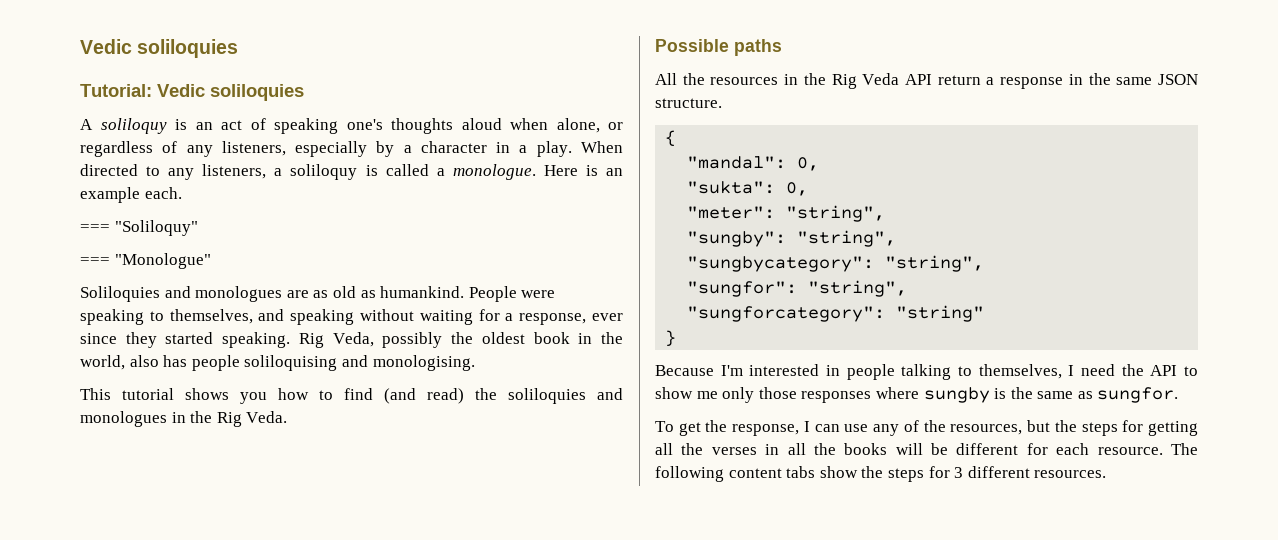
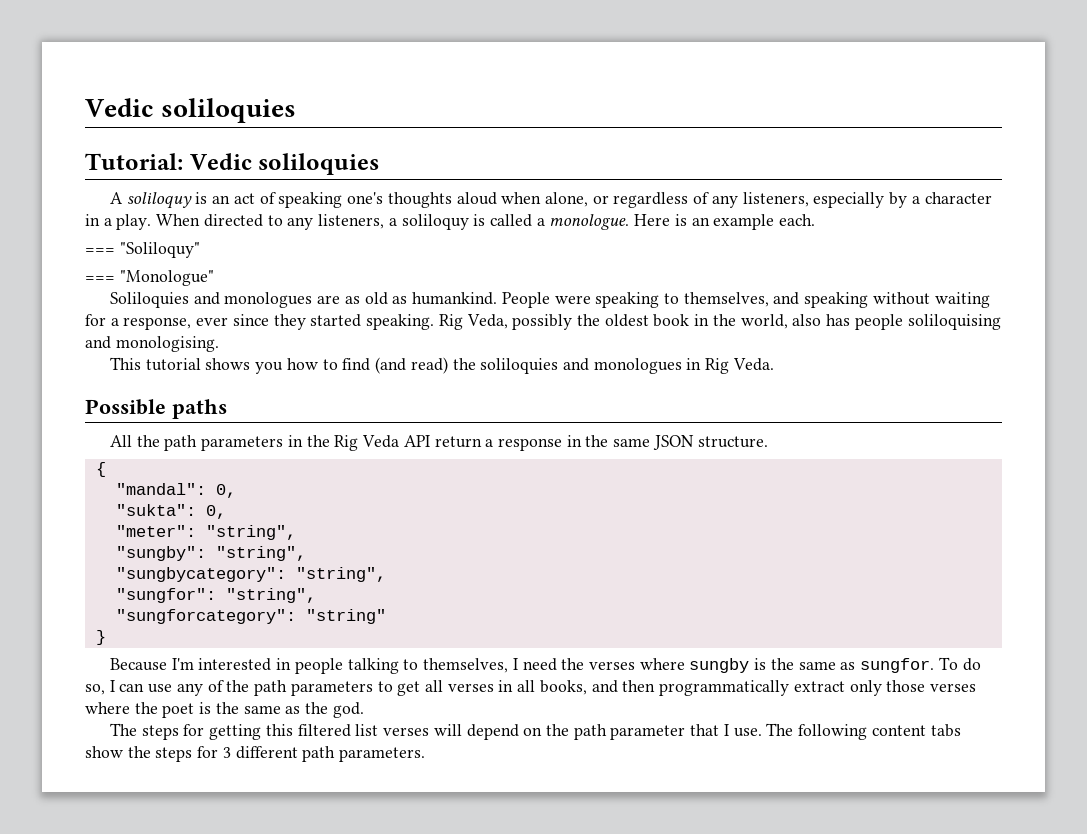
[190,411,213,423] the -> (702, 364) none
[710,77,779,85] resources -> [164,435,284,451] path parameters
[1150,365,1198,376] [655,387,872,403] API to show me only those responses -> [588,661,635,670] verses
[655,420,800,436] // To get the response, -> [938,657,981,671] [85,684,105,695] To do so,
[950,420,1198,436] [655,443,1163,455] resources, but the steps for getting all the verses in all the books will be different for each resource. -> [254,680,976,696] [85,702,364,718] [110,723,762,740] path parameters to get all verses in all books, and then programmatically extract only those verses where the poet is the same as the god. // The steps for getting this filtered list verses will depend on the path parameter that I use.
[1034,470,1107,478] resources. -> [302,746,426,762] path parameters.

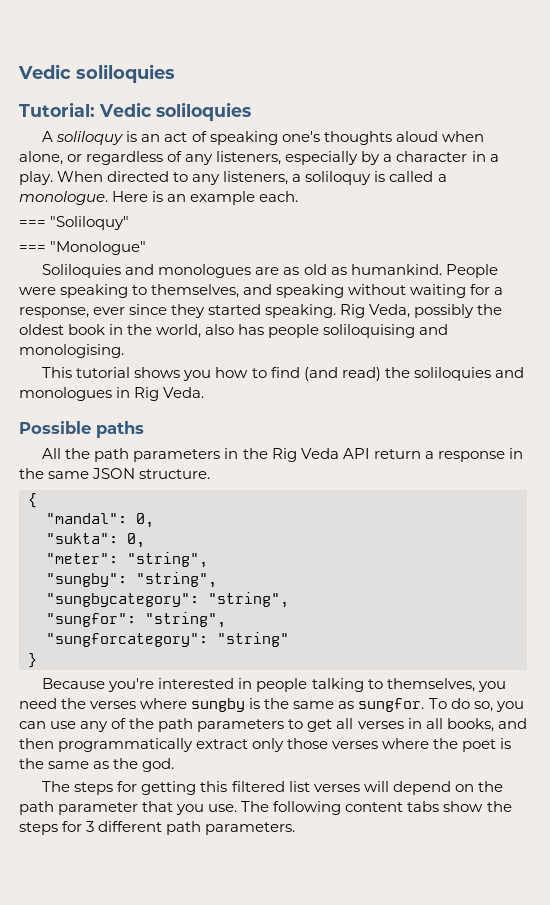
[171,658,194,670] I'm -> [108,678,155,692] you're
[512,658,518,670] I -> [477,681,506,692] you
[109,680,115,692] I -> [495,701,524,712] you
[723,724,729,736] I -> [176,804,205,815] you

